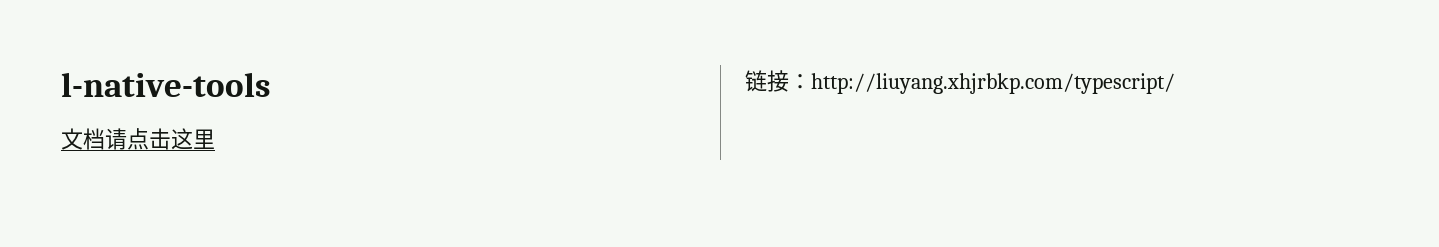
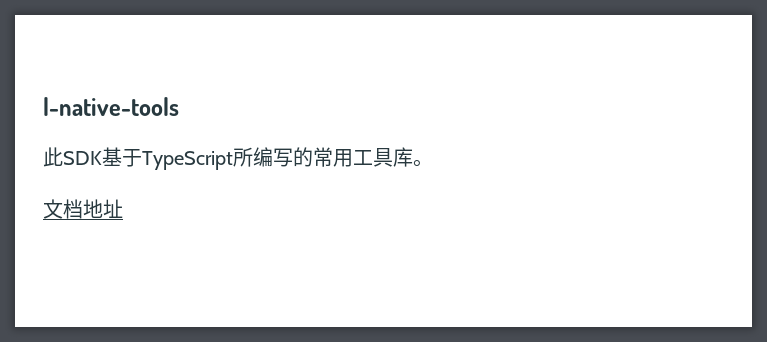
[61,128,215,150] [745,70,1175,94] 文档请点击这里 // 链接：http://liuyang.xhjrbkp.com/typescript/ -> [43,147,433,170] [43,199,123,219] 此SDK基于TypeScript所编写的常用工具库。 // 文档地址

